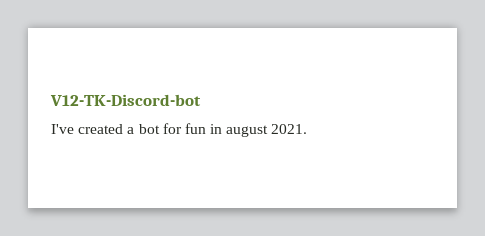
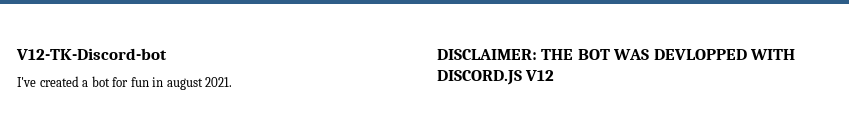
(308, 129) none -> [437,49,796,60] [437,70,555,85] // DISCLAIMER: THE BOT WAS DEVLOPPED WITH DISCORD.JS V12

